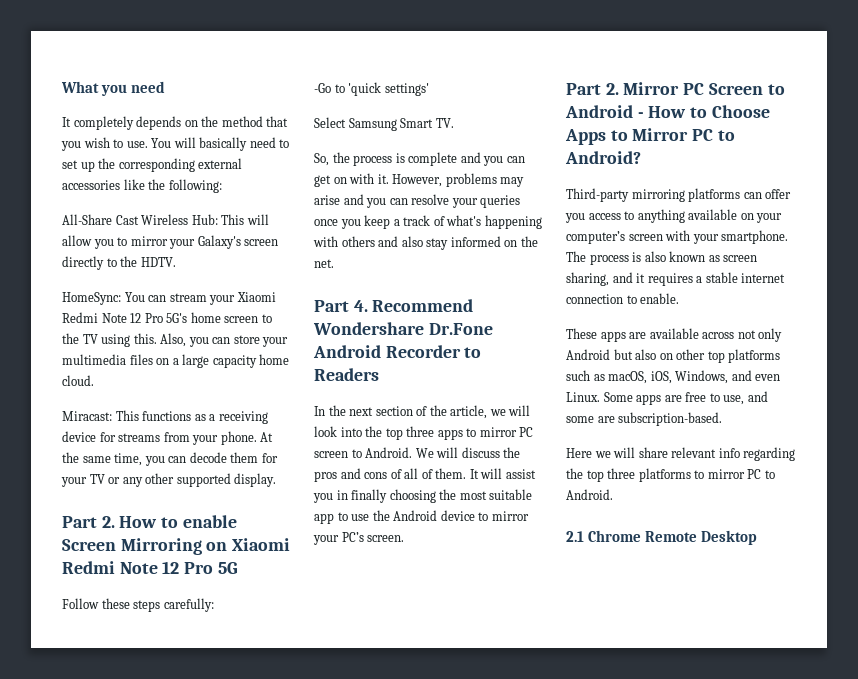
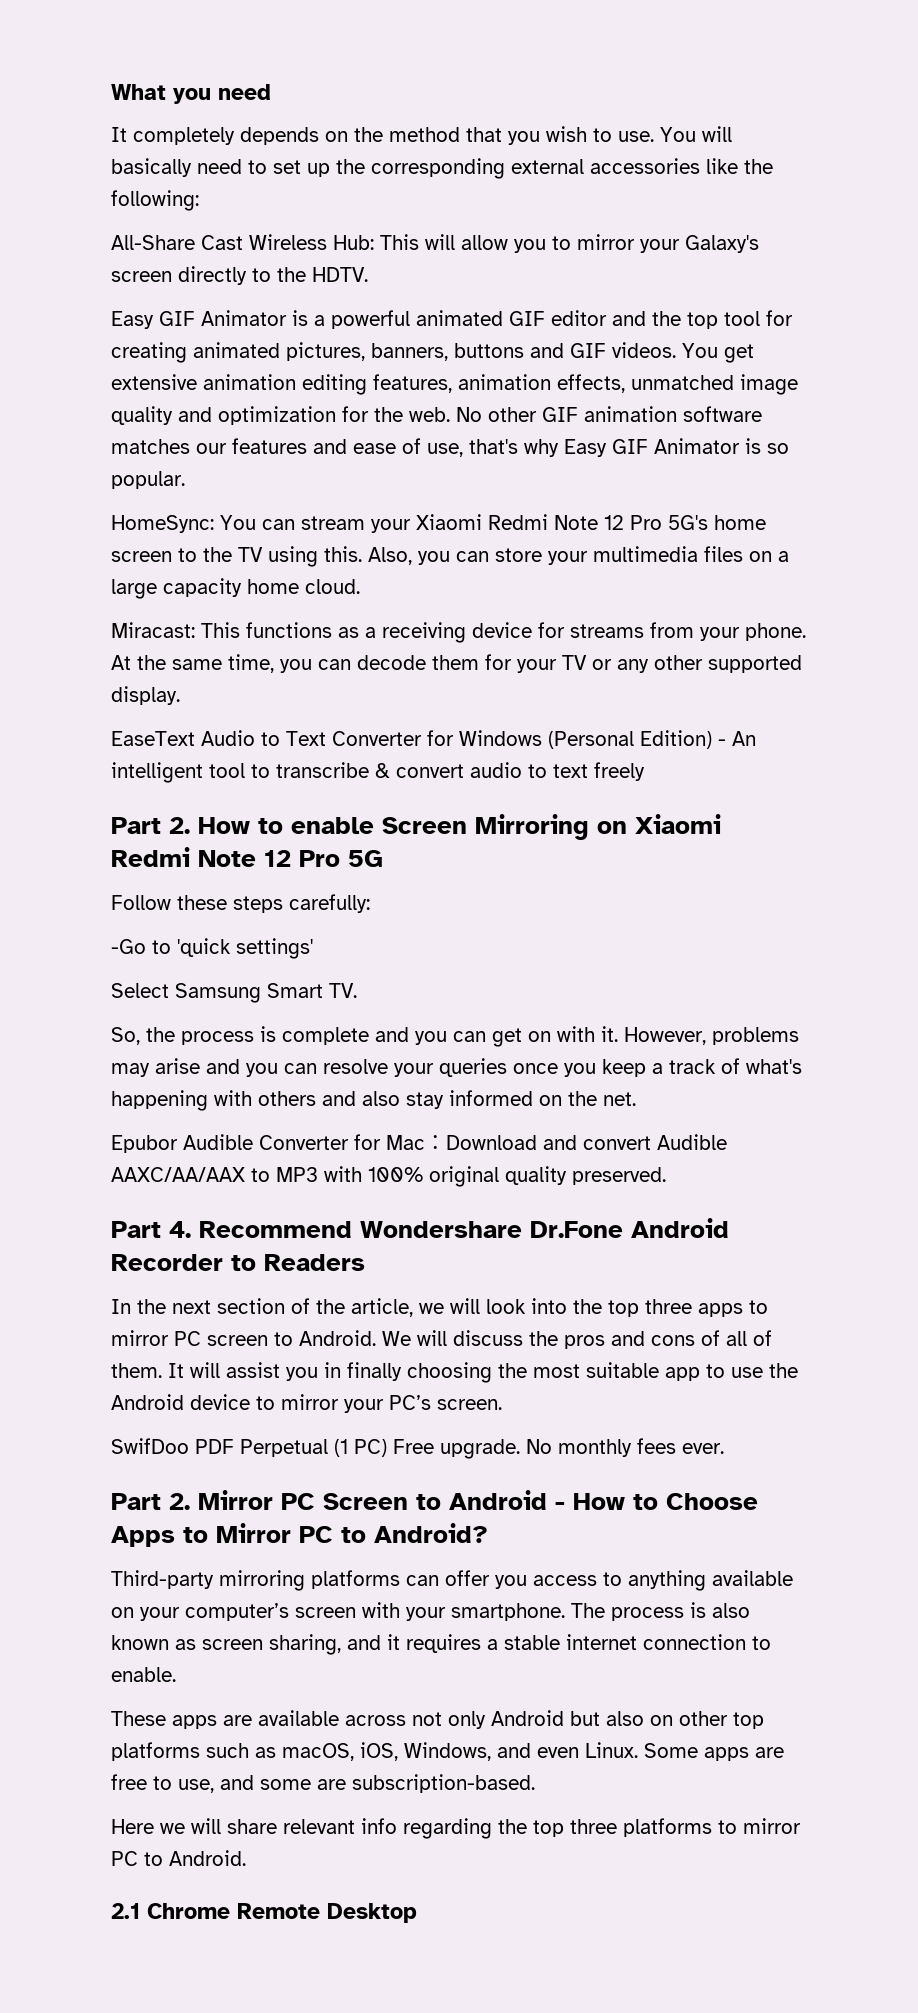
(176, 262) none -> [111,310,793,329] [111,342,754,363] [111,374,798,395] [111,406,762,425] [111,438,789,457] [111,471,185,489] // Easy GIF Animator is a powerful animated GIF editor and the top tool for creating animated pictures, banners, buttons and GIF videos. You get extensive animation editing features, animation effects, unmatched image quality and optimization for the web. No other GIF animation software matches our features and ease of use, that's why Easy GIF Animator is so popular.
(277, 480) none -> [111,730,756,749] [111,762,645,783] // EaseText Audio to Text Converter for Windows (Personal Edition) - An intelligent tool to transcribe & convert audio to text freely
(334, 263) none -> [111,1134,727,1153] [111,1166,666,1187] // Epubor Audible Converter for Mac：Download and convert Audible AAXC/AA/AAX to MP3 with 100% original quality preserved.
(405, 538) none -> [111,1438,724,1459] // SwifDoo PDF Perpetual (1 PC) Free upgrade. No monthly fees ever.

